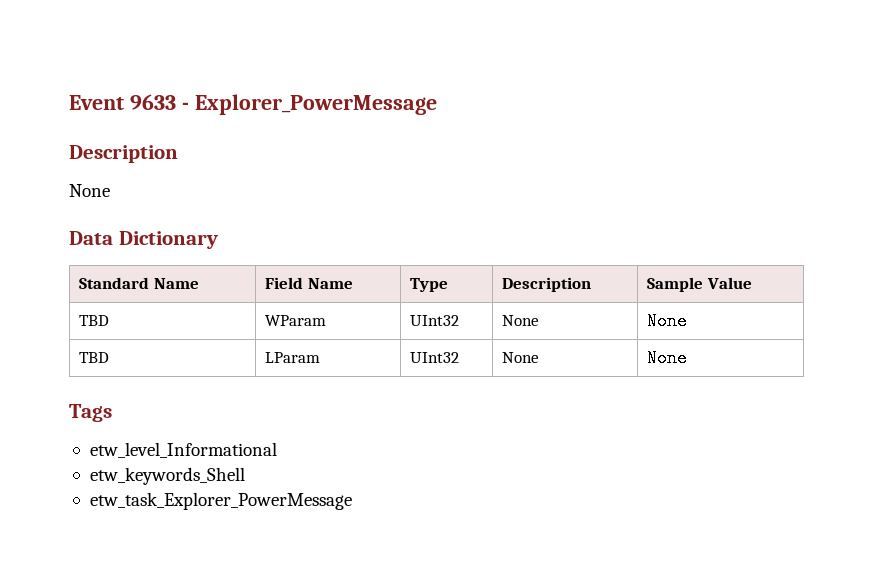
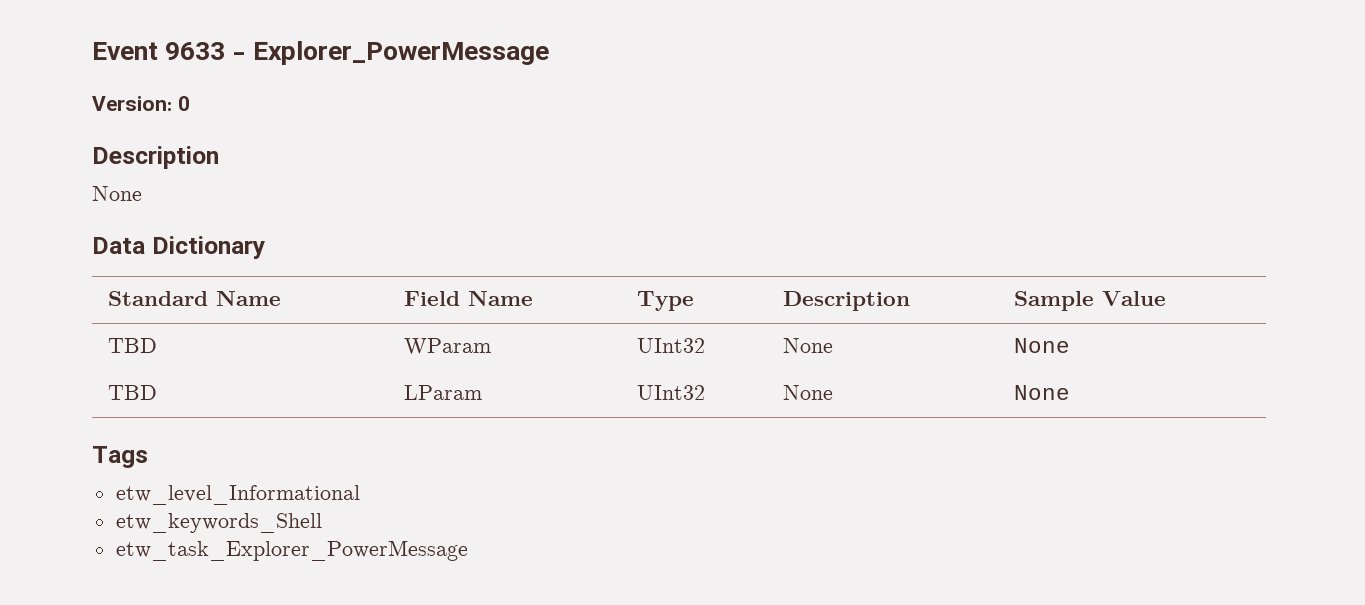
(437, 104) none -> [92,96,190,111] // Version: 0

